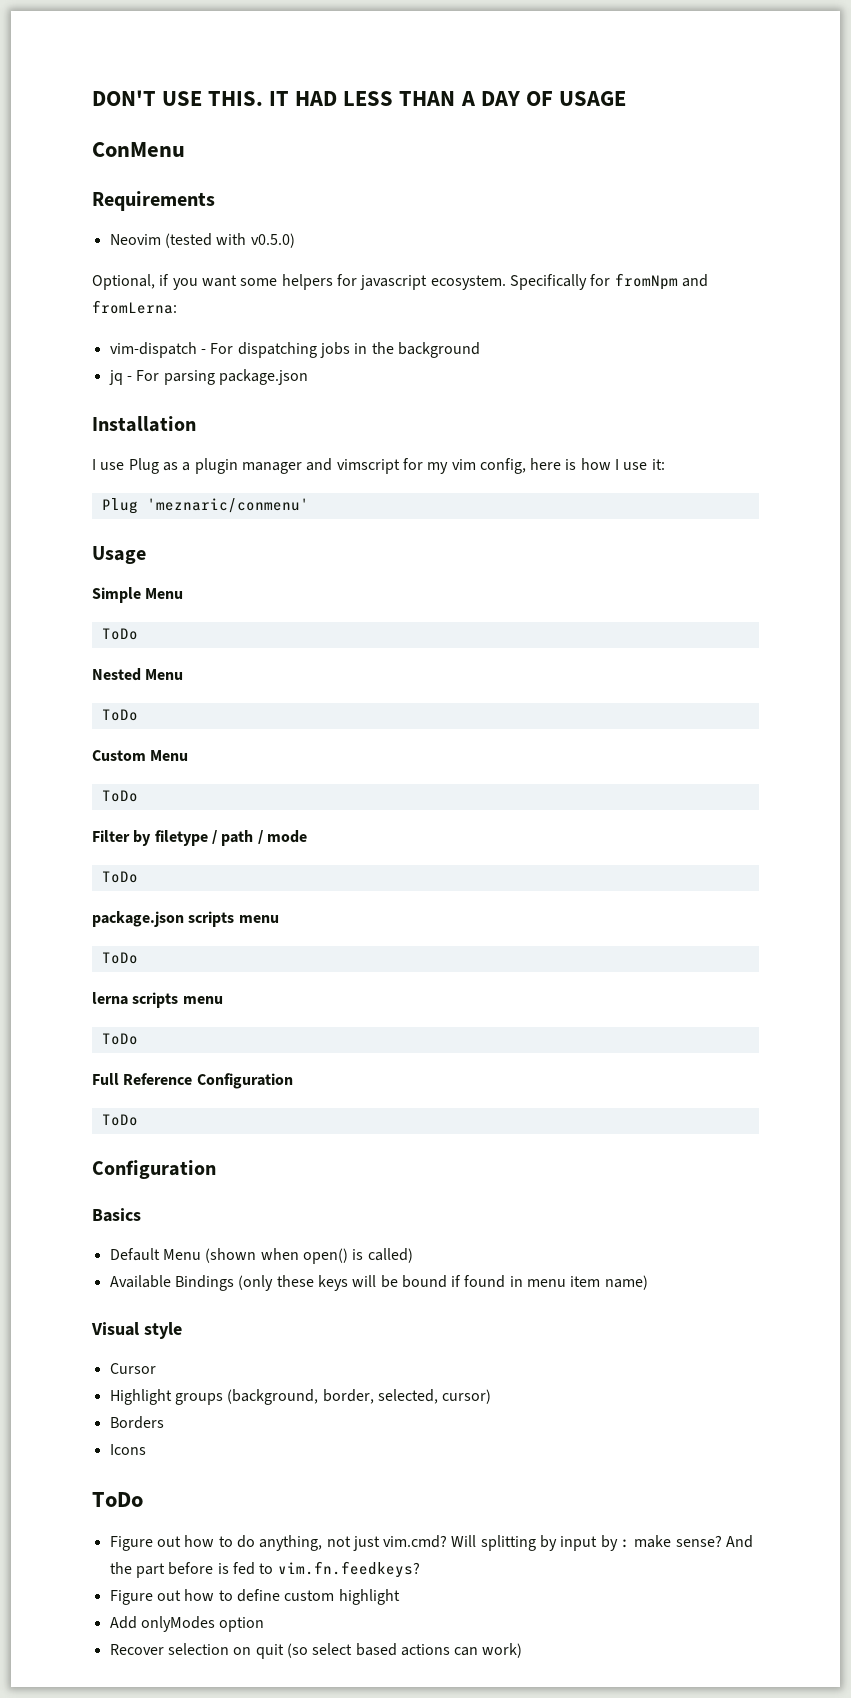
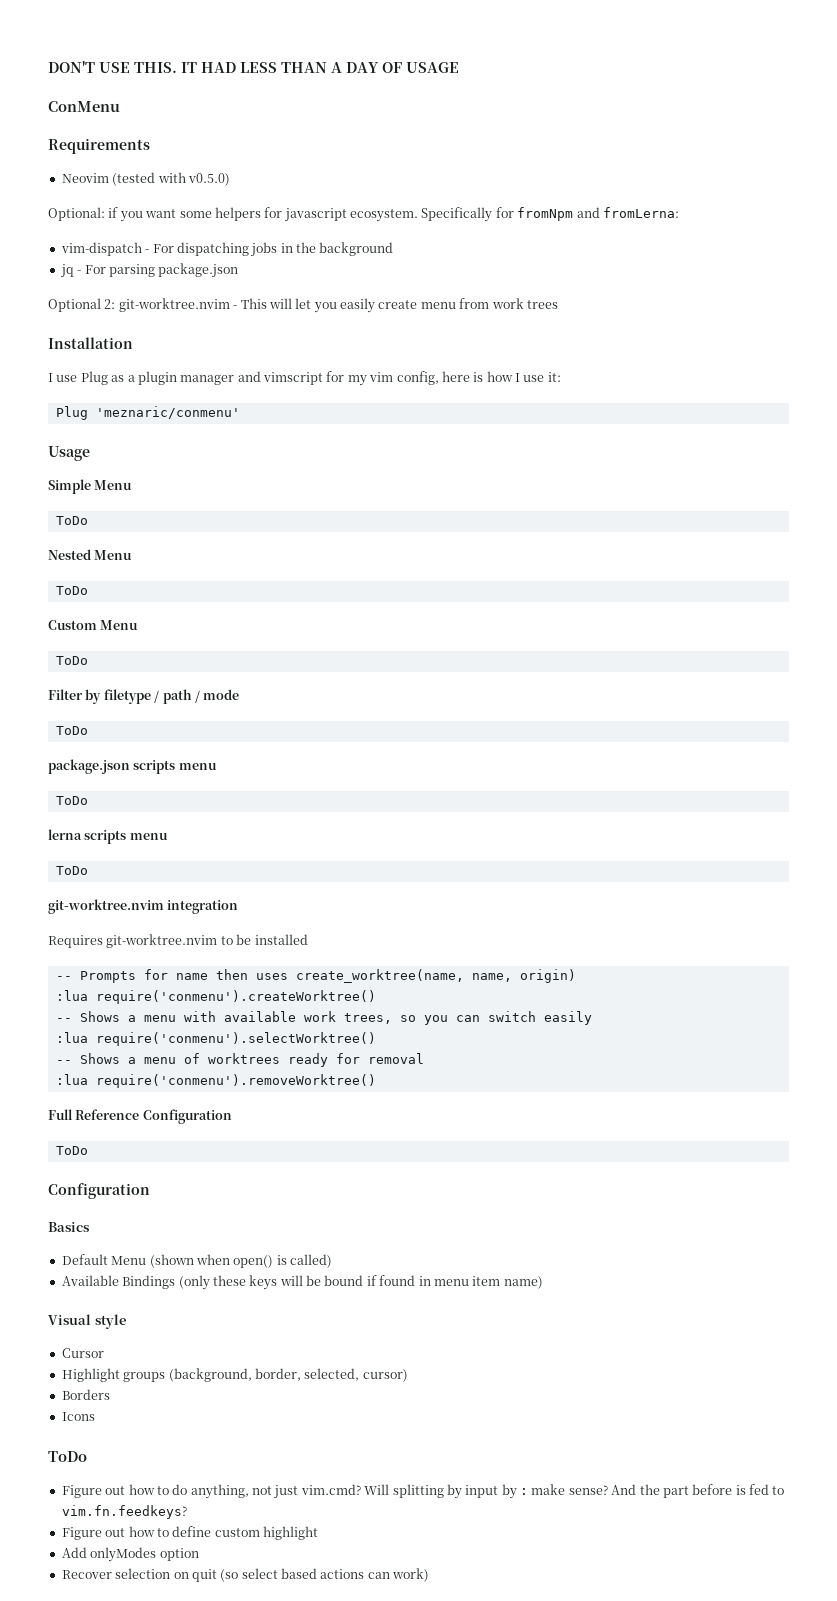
[92,274,155,290] Optional, -> [48,207,105,221] Optional:
(308, 377) none -> [48,298,558,313] // Optional 2: git-worktree.nvim - This will let you easily create menu from work trees
(138, 1039) none -> [48,899,239,914] [48,934,308,948] [55,969,576,983] [55,990,376,1004] [55,1011,592,1025] [55,1032,376,1046] [55,1053,424,1067] [55,1074,376,1088] // git-worktree.nvim integration // Requires git-worktree.nvim to be installed // -- Prompts for name then uses create_worktree(name, name, origin) // :lua require('conmenu').createWorktree() // -- Shows a menu with available work trees, so you can switch easily // :lua require('conmenu').selectWorktree() // -- Shows a menu of worktrees ready for removal // :lua require('conmenu').removeWorktree()

